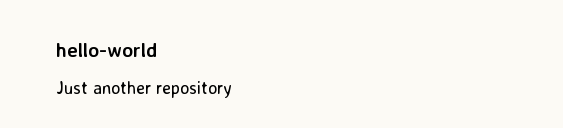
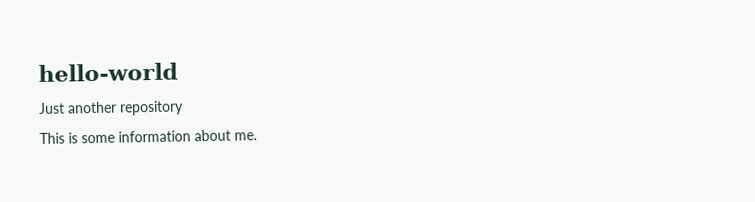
(232, 89) none -> [39,129,257,144] // This is some information about me.

